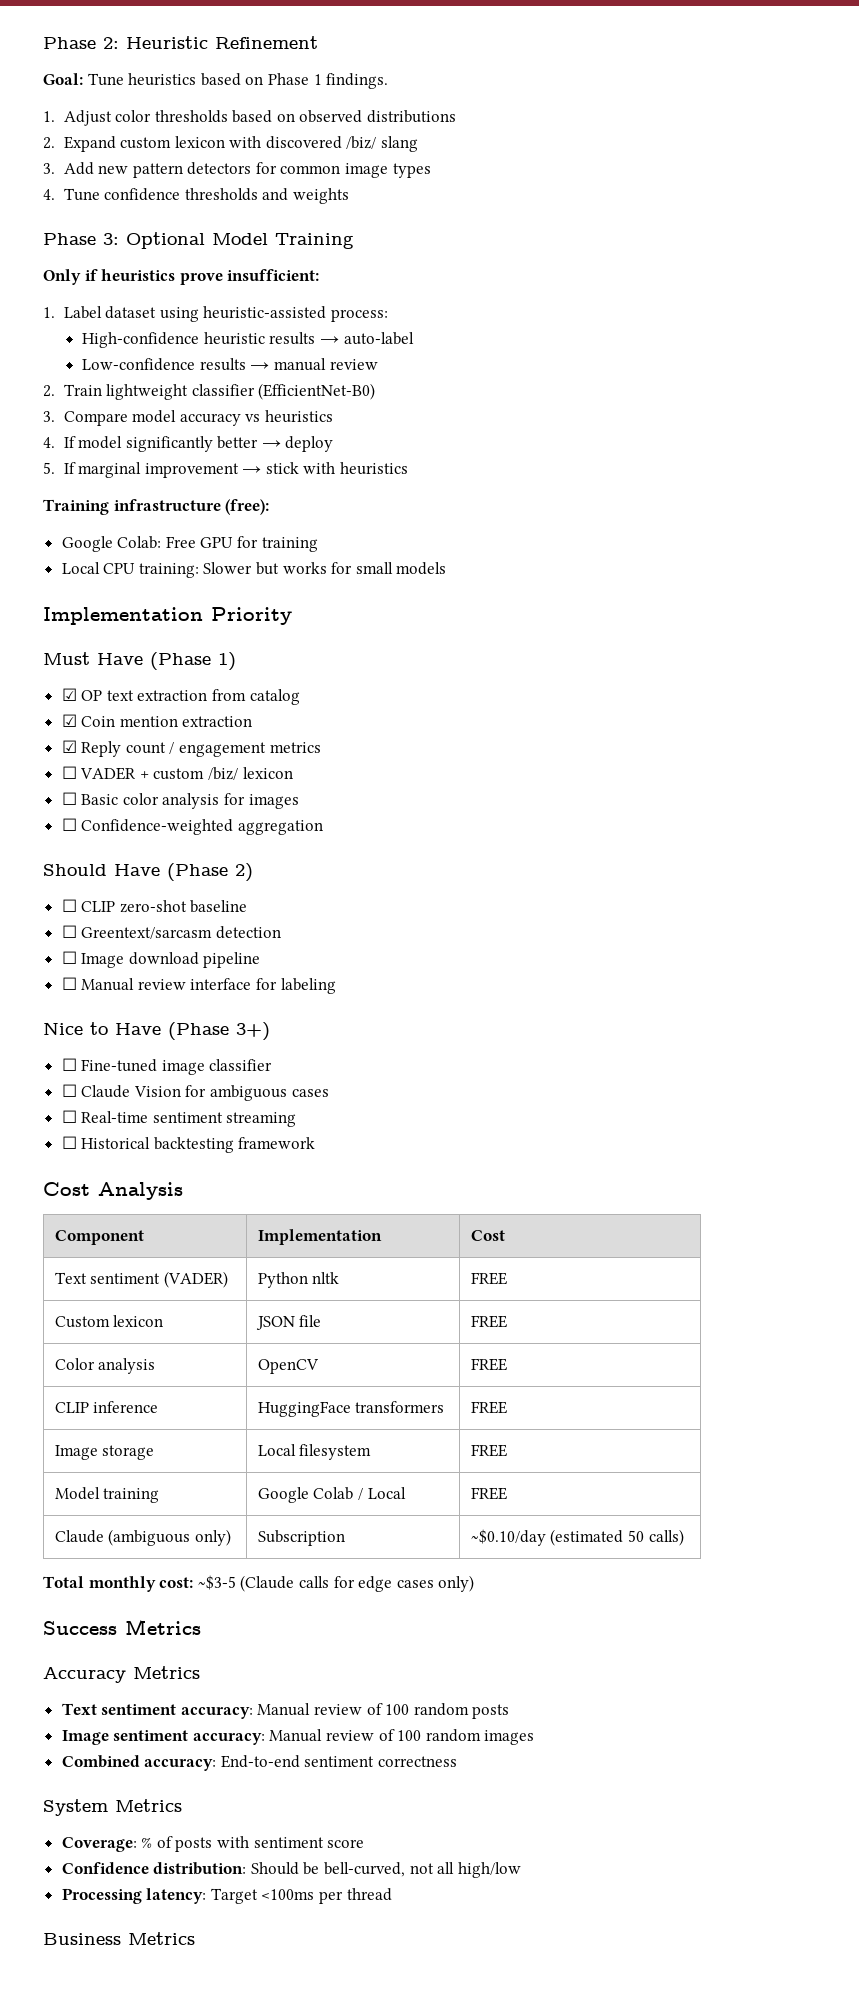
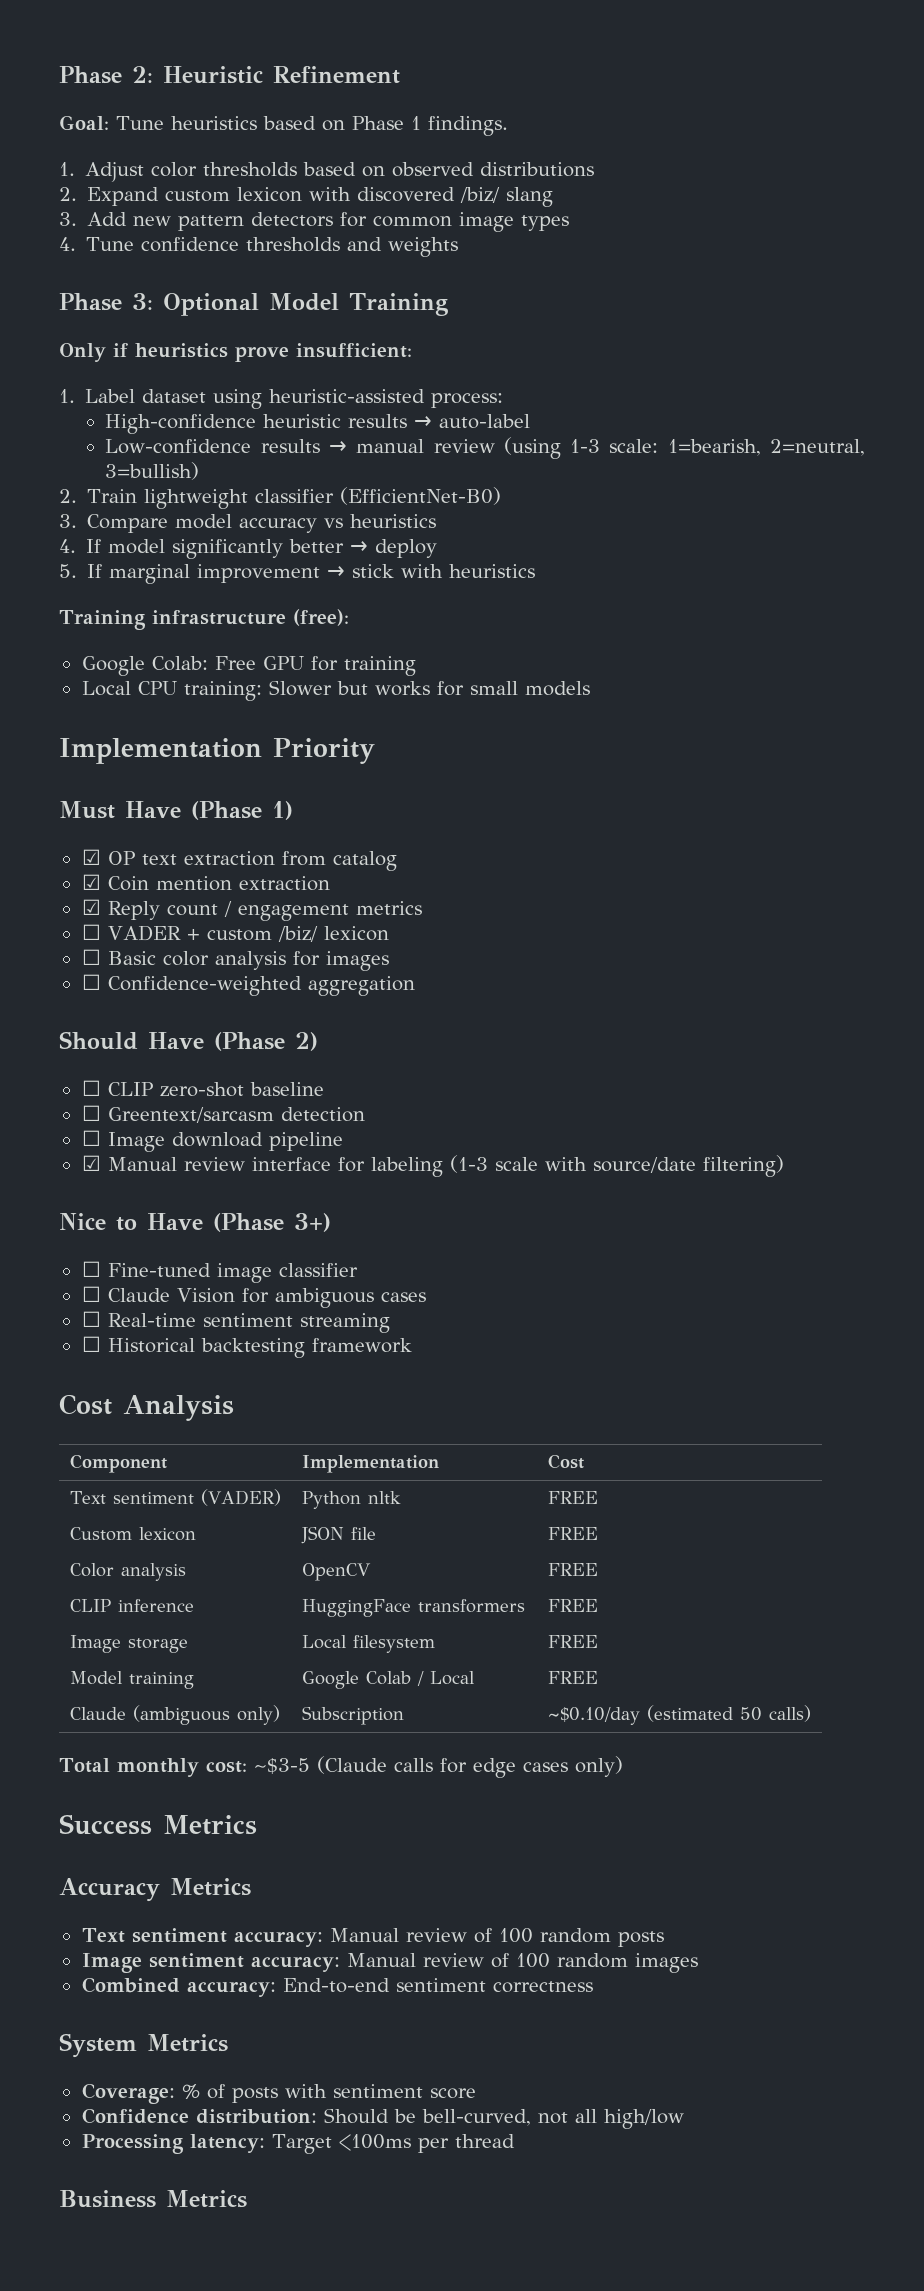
(378, 364) none -> [503,437,865,459] [105,462,200,480] (using 1-3 scale: 1=bearish, 2=neutral, 3=bullish)
[61,977,77,990] ☐ -> [81,1155,101,1171] ☑
(336, 986) none -> [449,1155,784,1177] (1-3 scale with source/date filtering)

